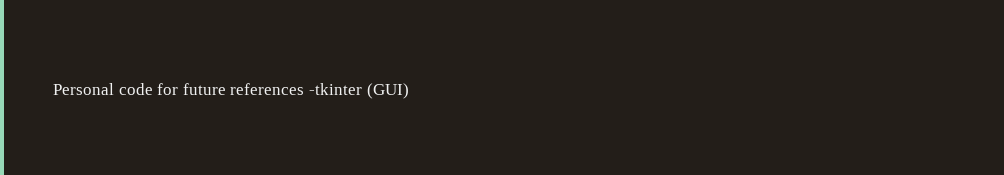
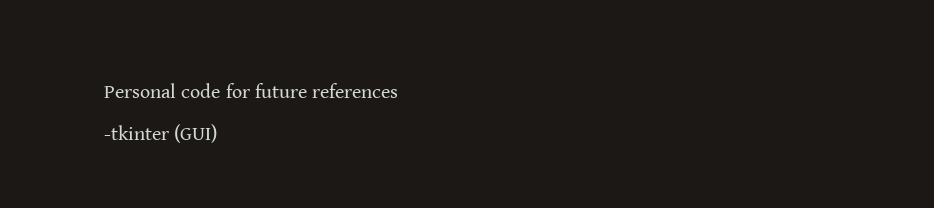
(305, 89) none -> (399, 90) //

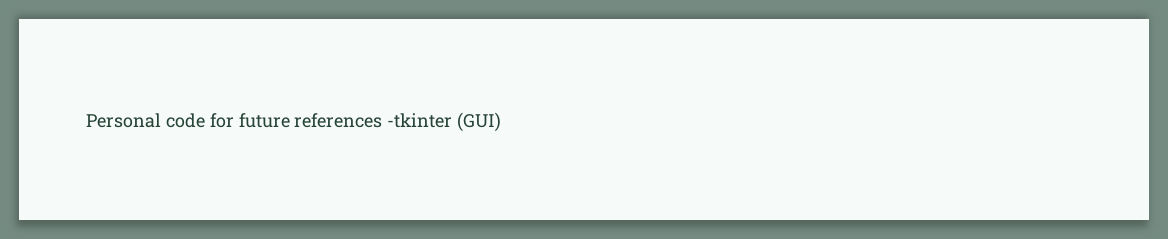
(399, 90) // -> (383, 120) none

